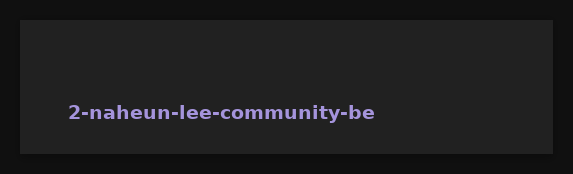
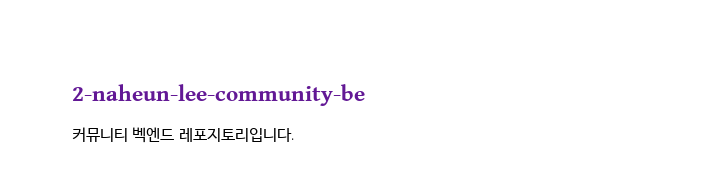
(375, 114) none -> [72,127,294,143] // 커뮤니티 벡엔드 레포지토리입니다.

